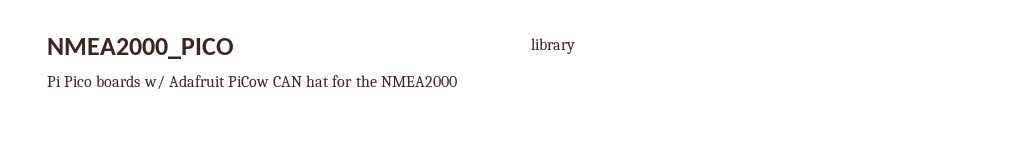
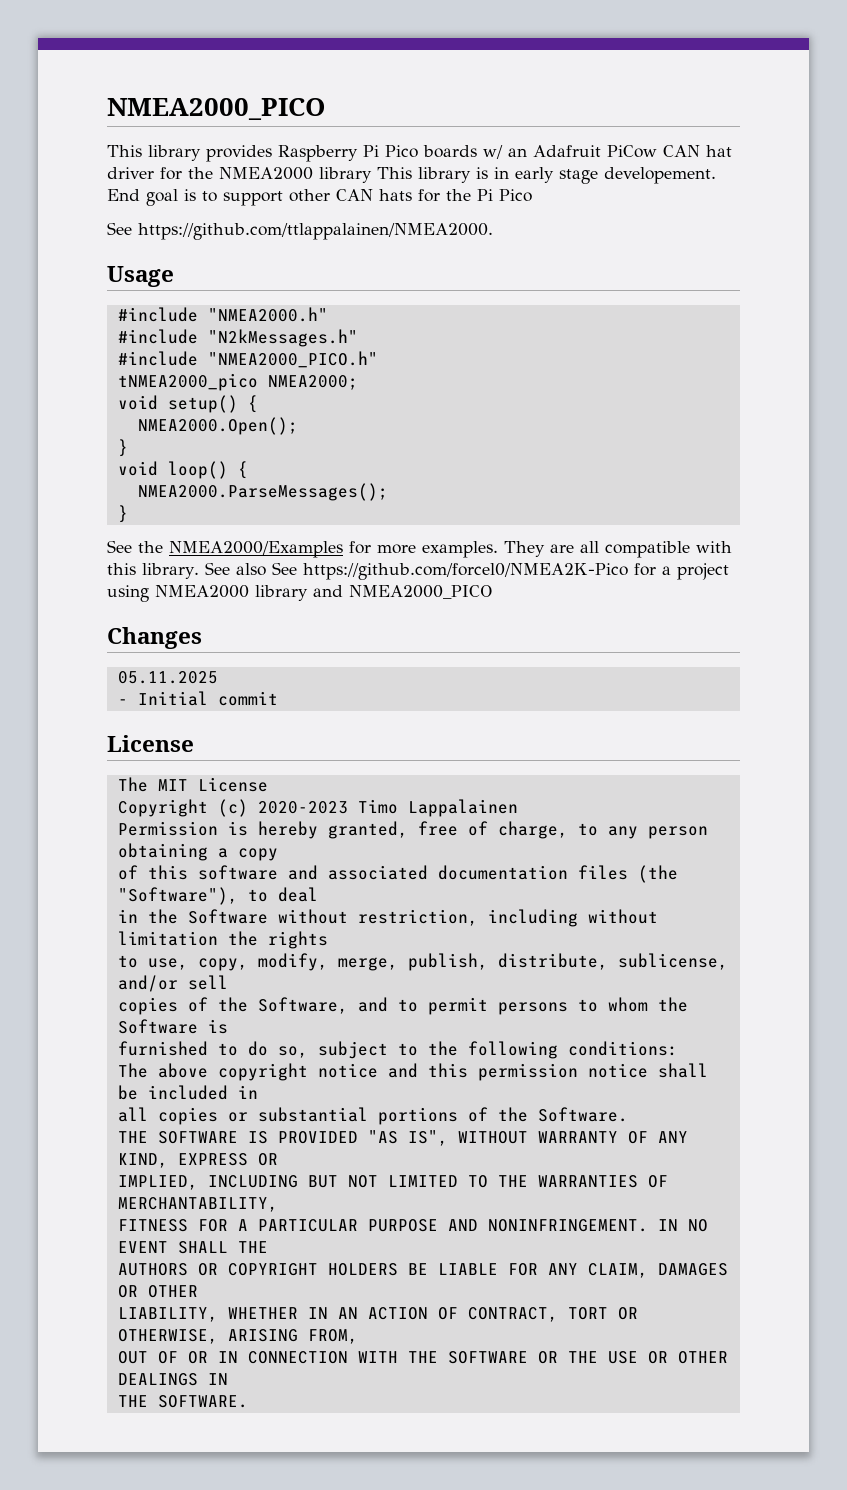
[47,38,234,59] NMEA2000_PICO // -> [107,98,325,120] [107,145,358,162] NMEA2000_PICO // This library provides Raspberry
(165, 82) none -> [508,148,527,157] an
(330, 81) none -> [107,167,154,179] driver
(575, 46) none -> [377,167,716,184] [107,189,532,206] [107,222,493,240] [107,266,174,287] [117,307,328,322] [117,329,358,347] [117,351,378,368] [117,373,358,391] [117,395,258,413] [137,417,298,435] [117,439,128,457] [117,461,248,479] [137,483,388,501] [117,505,128,523] [107,540,732,558] [107,562,729,580] [107,585,493,602] [107,627,202,649] [117,671,218,684] [117,691,278,706] [107,735,194,752] [117,777,268,792] [117,799,518,817] [117,821,708,839] [117,843,278,861] [117,865,678,883] [117,887,318,905] [117,909,658,927] [117,931,328,949] [117,953,728,971] [117,975,228,992] [117,997,688,1015] [117,1019,228,1034] [117,1041,678,1059] [117,1063,708,1081] [117,1085,258,1100] [117,1107,628,1125] [117,1130,688,1146] [117,1153,278,1168] [117,1175,668,1190] [117,1197,278,1212] [117,1219,708,1232] [117,1241,268,1254] [117,1263,728,1278] [117,1285,198,1298] [117,1307,638,1322] [117,1329,358,1344] [117,1351,728,1364] [117,1373,228,1386] [117,1395,248,1408] This library is in early stage developement. End goal is to support other CAN hats for the Pi Pico // See https://github.com/ttlappalainen/NMEA2000. // Usage // #include "NMEA2000.h" // #include "N2kMessages.h" // #include "NMEA2000_PICO.h" // tNMEA2000_pico NMEA2000; // void setup() { // NMEA2000.Open(); // } // void loop() { // NMEA2000.ParseMessages(); // } // See the NMEA2000/Examples for more examples. They are all compatible with this library. See also See https://github.com/forcel0/NMEA2K-Pico for a project using NMEA2000 library and NMEA2000_PICO // Changes // 05.11.2025 // - Initial commit // License // The MIT License // Copyright (c) 2020-2023 Timo Lappalainen // Permission is hereby granted, free of charge, to any person obtaining a copy // of this software and associated documentation files (the "Software"), to deal // in the Software without restriction, including without limitation the rights // to use, copy, modify, merge, publish, distribute, sublicense, and/or sell // copies of the Software, and to permit persons to whom the Software is // furnished to do so, subject to the following conditions: // The above copyright notice and this permission notice shall be included in // all copies or substantial portions of the Software. // THE SOFTWARE IS PROVIDED "AS IS", WITHOUT WARRANTY OF ANY KIND, EXPRESS OR // IMPLIED, INCLUDING BUT NOT LIMITED TO THE WARRANTIES OF MERCHANTABILITY, // FITNESS FOR A PARTICULAR PURPOSE AND NONINFRINGEMENT. IN NO EVENT SHALL THE // AUTHORS OR COPYRIGHT HOLDERS BE LIABLE FOR ANY CLAIM, DAMAGES OR OTHER // LIABILITY, WHETHER IN AN ACTION OF CONTRACT, TORT OR OTHERWISE, ARISING FROM, // OUT OF OR IN CONNECTION WITH THE SOFTWARE OR THE USE OR OTHER DEALINGS IN // THE SOFTWARE.

